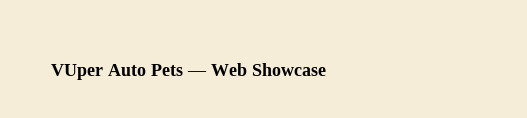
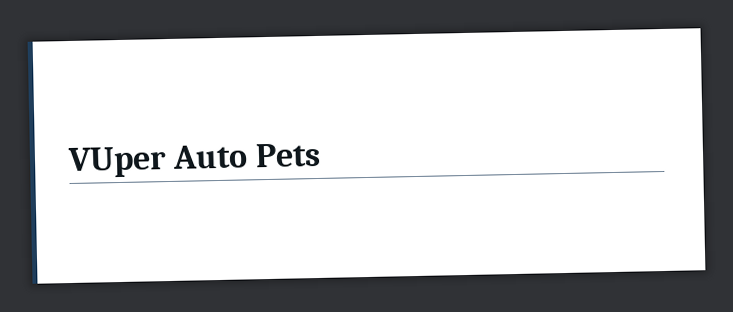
[187,63,326,76] — Web Showcase -> (322, 155) none

